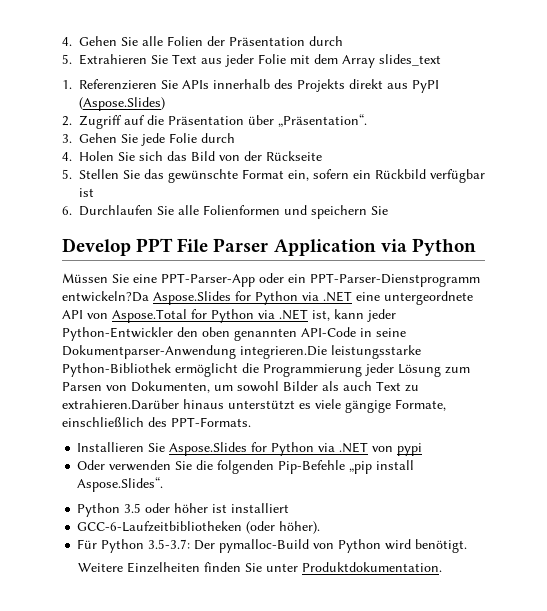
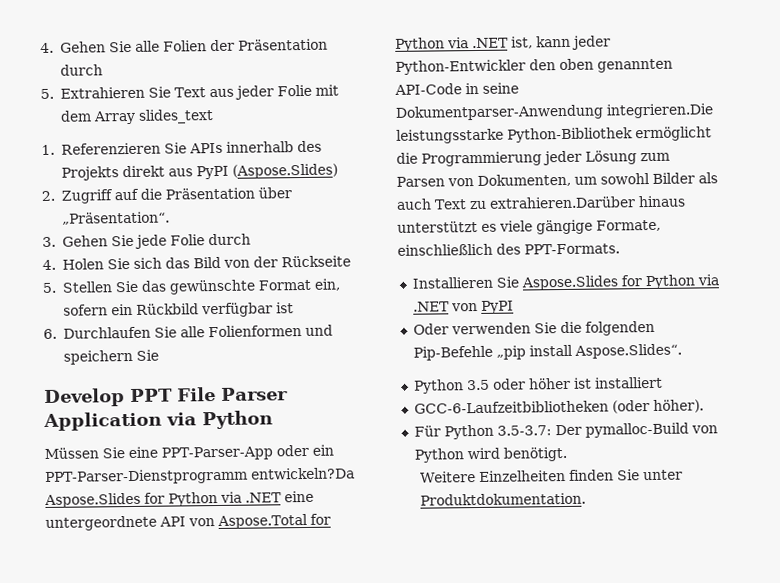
[397,443,423,456] pypi -> [480,300,514,314] PyPI

